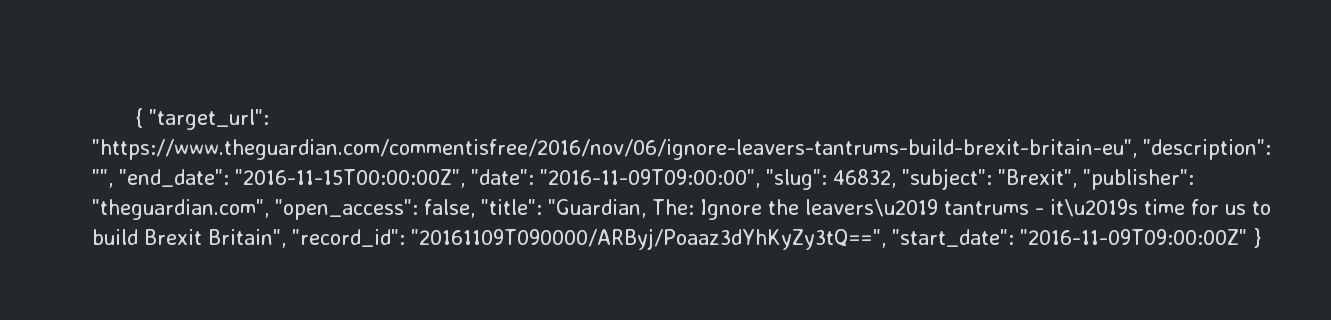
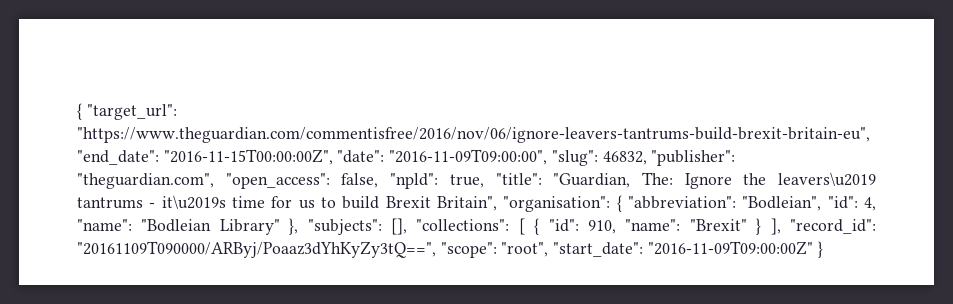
[1142,139,1271,160] [92,169,113,188] "description": "", -> (870, 135) none
[902,168,1077,190] "subject": "Brexit", -> (647, 158) none
(475, 208) none -> [390,173,484,189] "npld": true,
[292,228,886,250] "record_id": "20161109T090000/ARByj/Poaaz3dYhKyZy3tQ==", -> [503,195,877,212] [77,218,876,235] [77,241,549,258] "organisation": { "abbreviation": "Bodleian", "id": 4, "name": "Bodleian Library" }, "subjects": [], "collections": [ { "id": 910, "name": "Brexit" } ], "record_id": "20161109T090000/ARByj/Poaaz3dYhKyZy3tQ==", "scope": "root",

